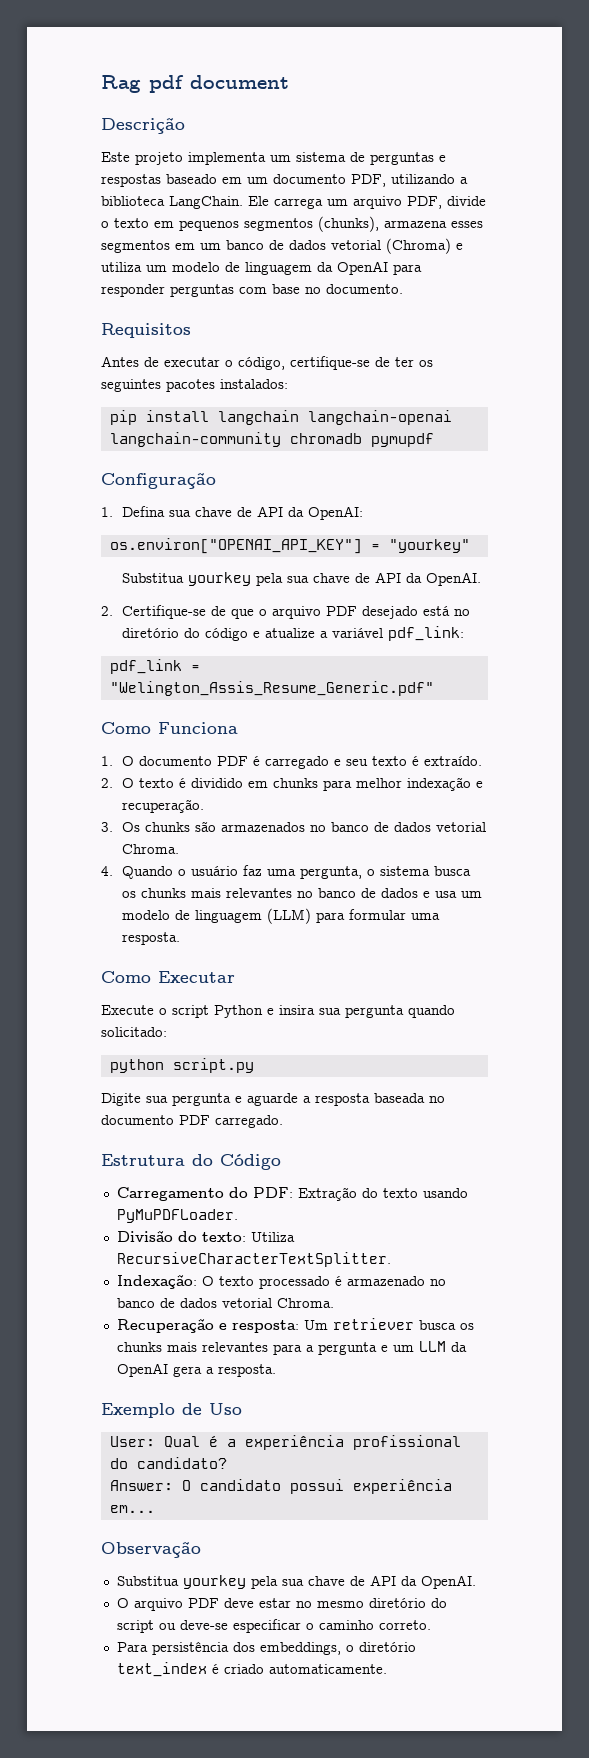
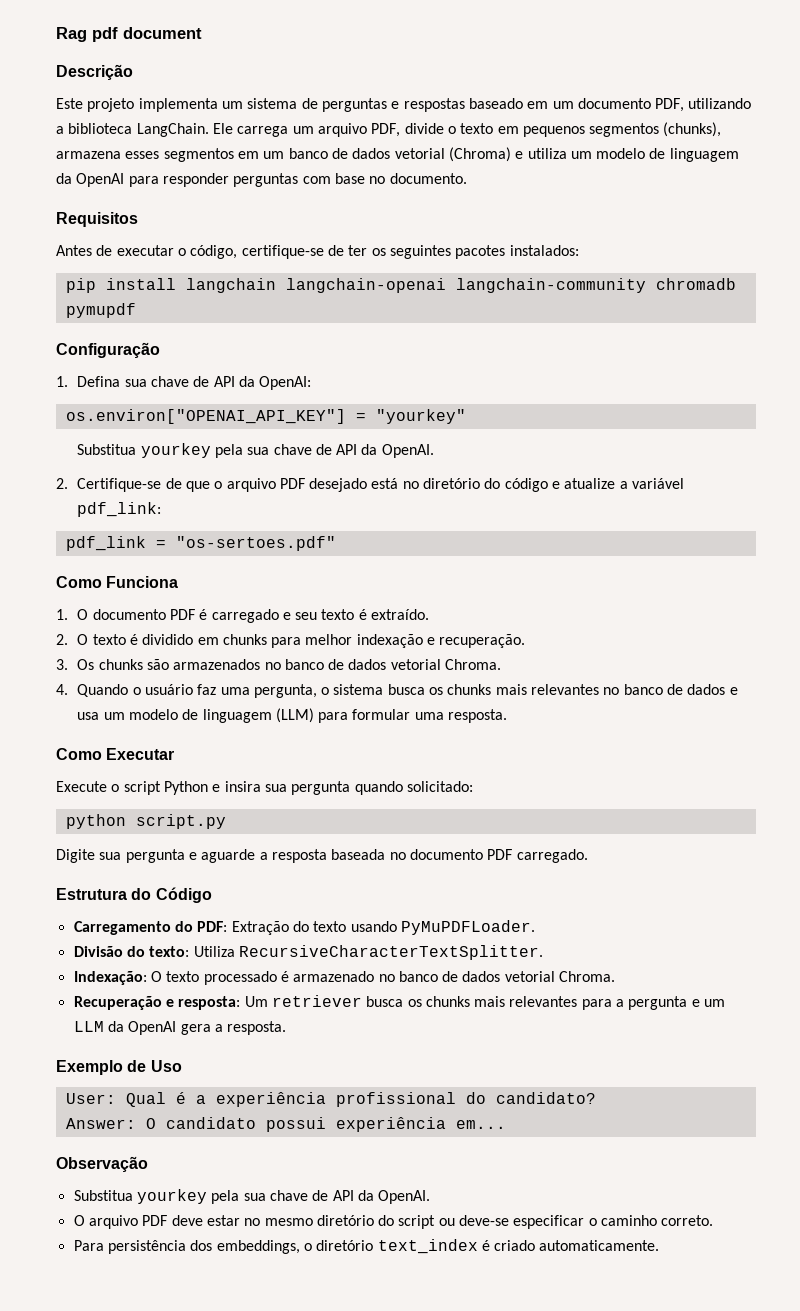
[109,681,434,696] "Welington_Assis_Resume_Generic.pdf" -> [175,536,336,551] "os-sertoes.pdf"

